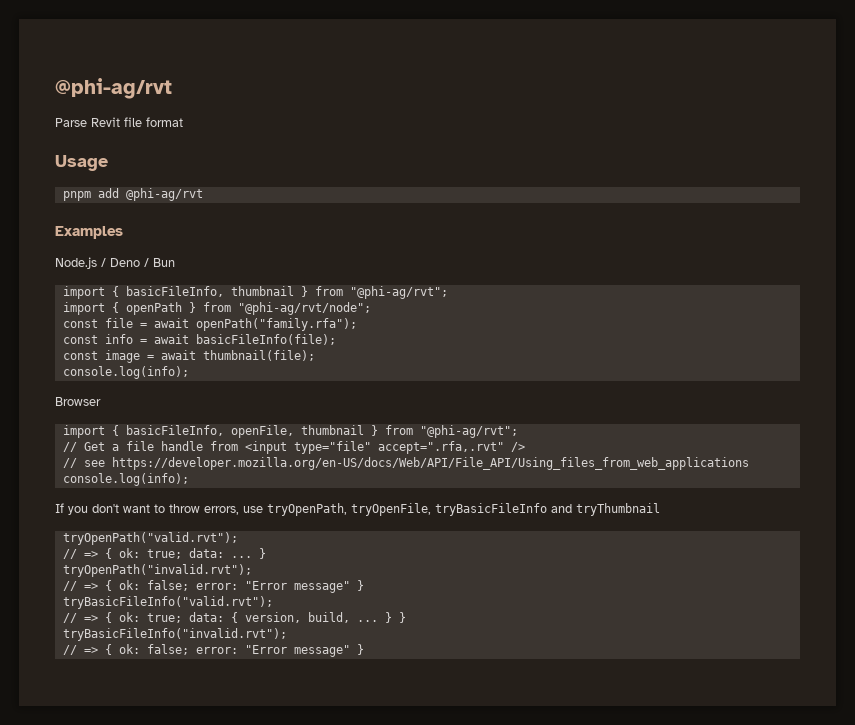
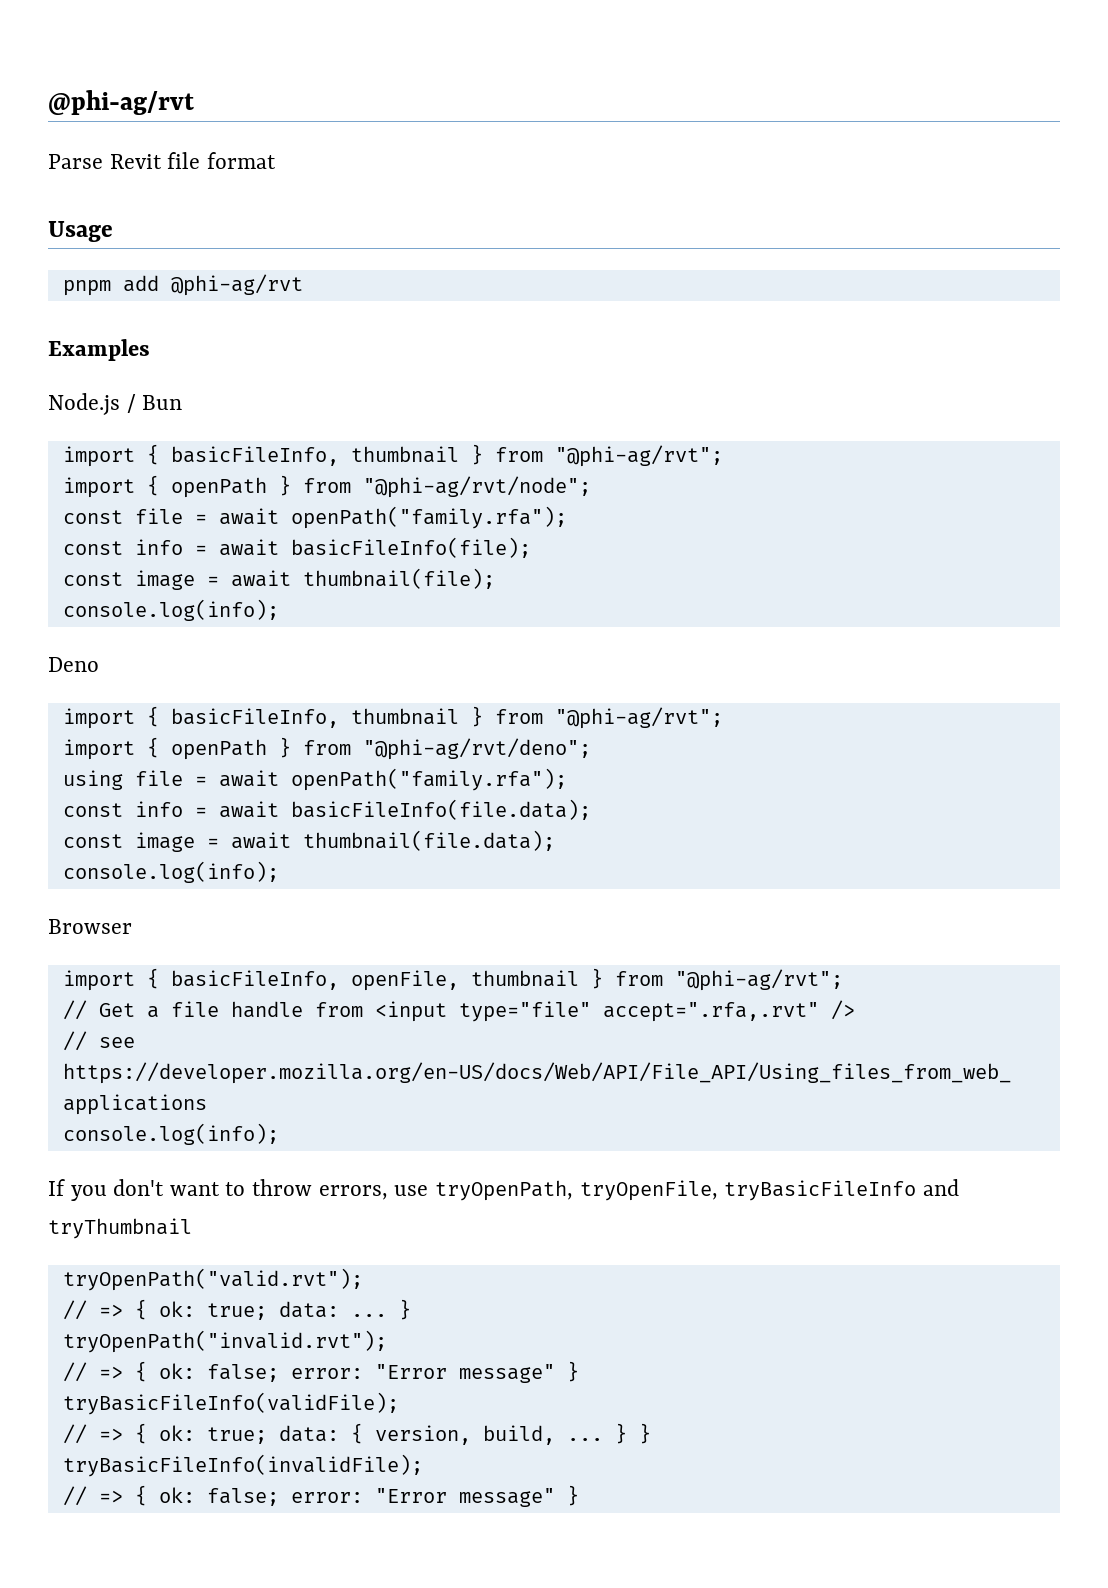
[110,258,149,267] Deno / -> (136, 403) none
(189, 372) none -> [48,657,99,672] [62,706,723,729] [62,737,591,760] [62,768,567,791] [62,799,591,820] [62,830,555,852] [62,861,279,883] // Deno // import { basicFileInfo, thumbnail } from "@phi-ag/rvt"; // import { openPath } from "@phi-ag/rvt/deno"; // using file = await openPath("family.rfa"); // const info = await basicFileInfo(file.data); // const image = await thumbnail(file.data); // console.log(info);
[62,596,273,609] tryBasicFileInfo("valid.rvt"); -> [62,1392,399,1415] tryBasicFileInfo(validFile);
[62,628,287,641] tryBasicFileInfo("invalid.rvt"); -> [62,1454,423,1477] tryBasicFileInfo(invalidFile);

